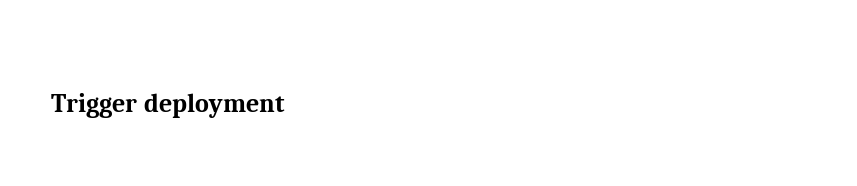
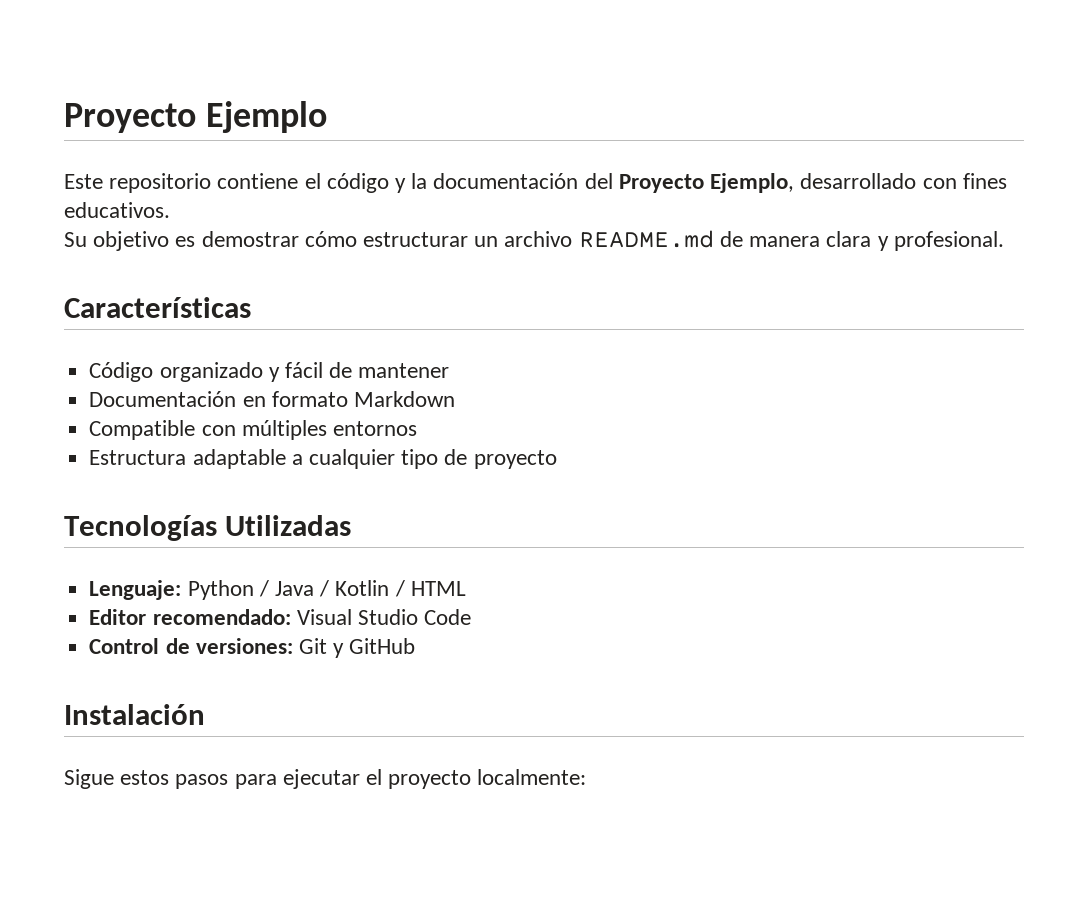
[51,93,286,118] Trigger deployment -> [64,101,327,133] [64,173,1007,193] [64,202,170,218] [64,230,1004,251] [64,297,251,318] [89,362,450,382] [89,391,455,407] [89,420,417,440] [89,449,557,469] [64,515,352,541] [89,580,466,600] [89,609,472,625] [89,638,416,658] [64,704,205,725] [64,769,587,789] Proyecto Ejemplo // Este repositorio contiene el código y la documentación del Proyecto Ejemplo, desarrollado con fines educativos. // Su objetivo es demostrar cómo estructurar un archivo README.md de manera clara y profesional. // Características // Código organizado y fácil de mantener // Documentación en formato Markdown // Compatible con múltiples entornos // Estructura adaptable a cualquier tipo de proyecto // Tecnologías Utilizadas // Lenguaje: Python / Java / Kotlin / HTML // Editor recomendado: Visual Studio Code // Control de versiones: Git y GitHub // Instalación // Sigue estos pasos para ejecutar el proyecto localmente:

